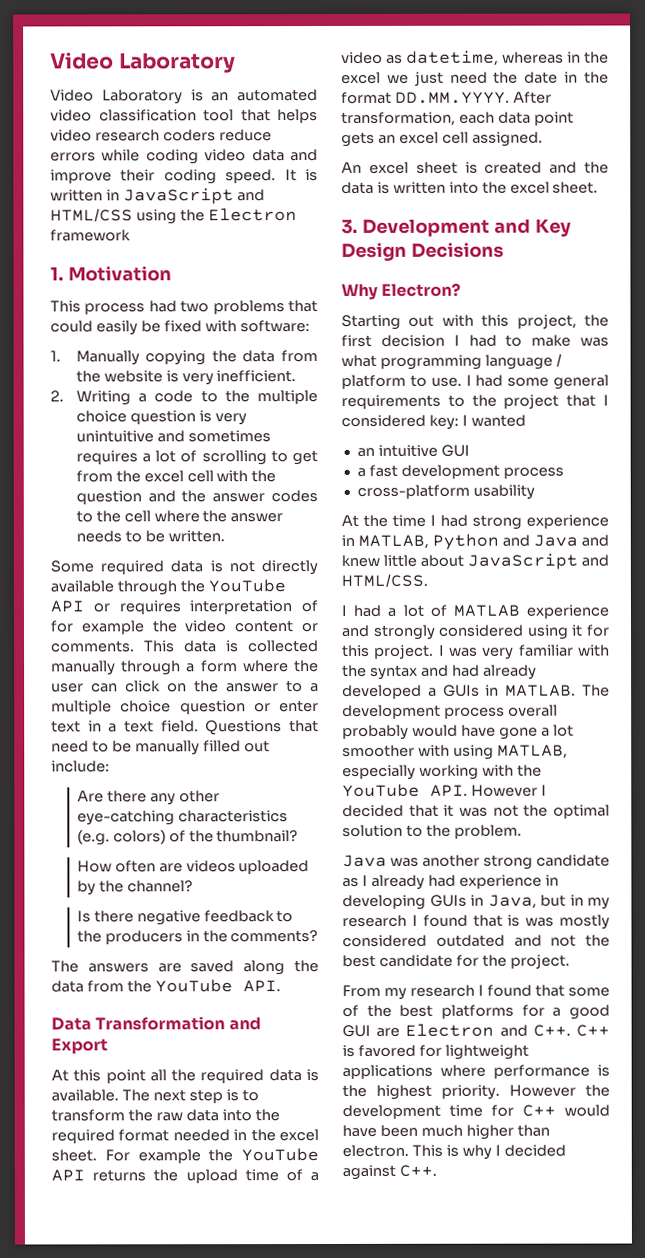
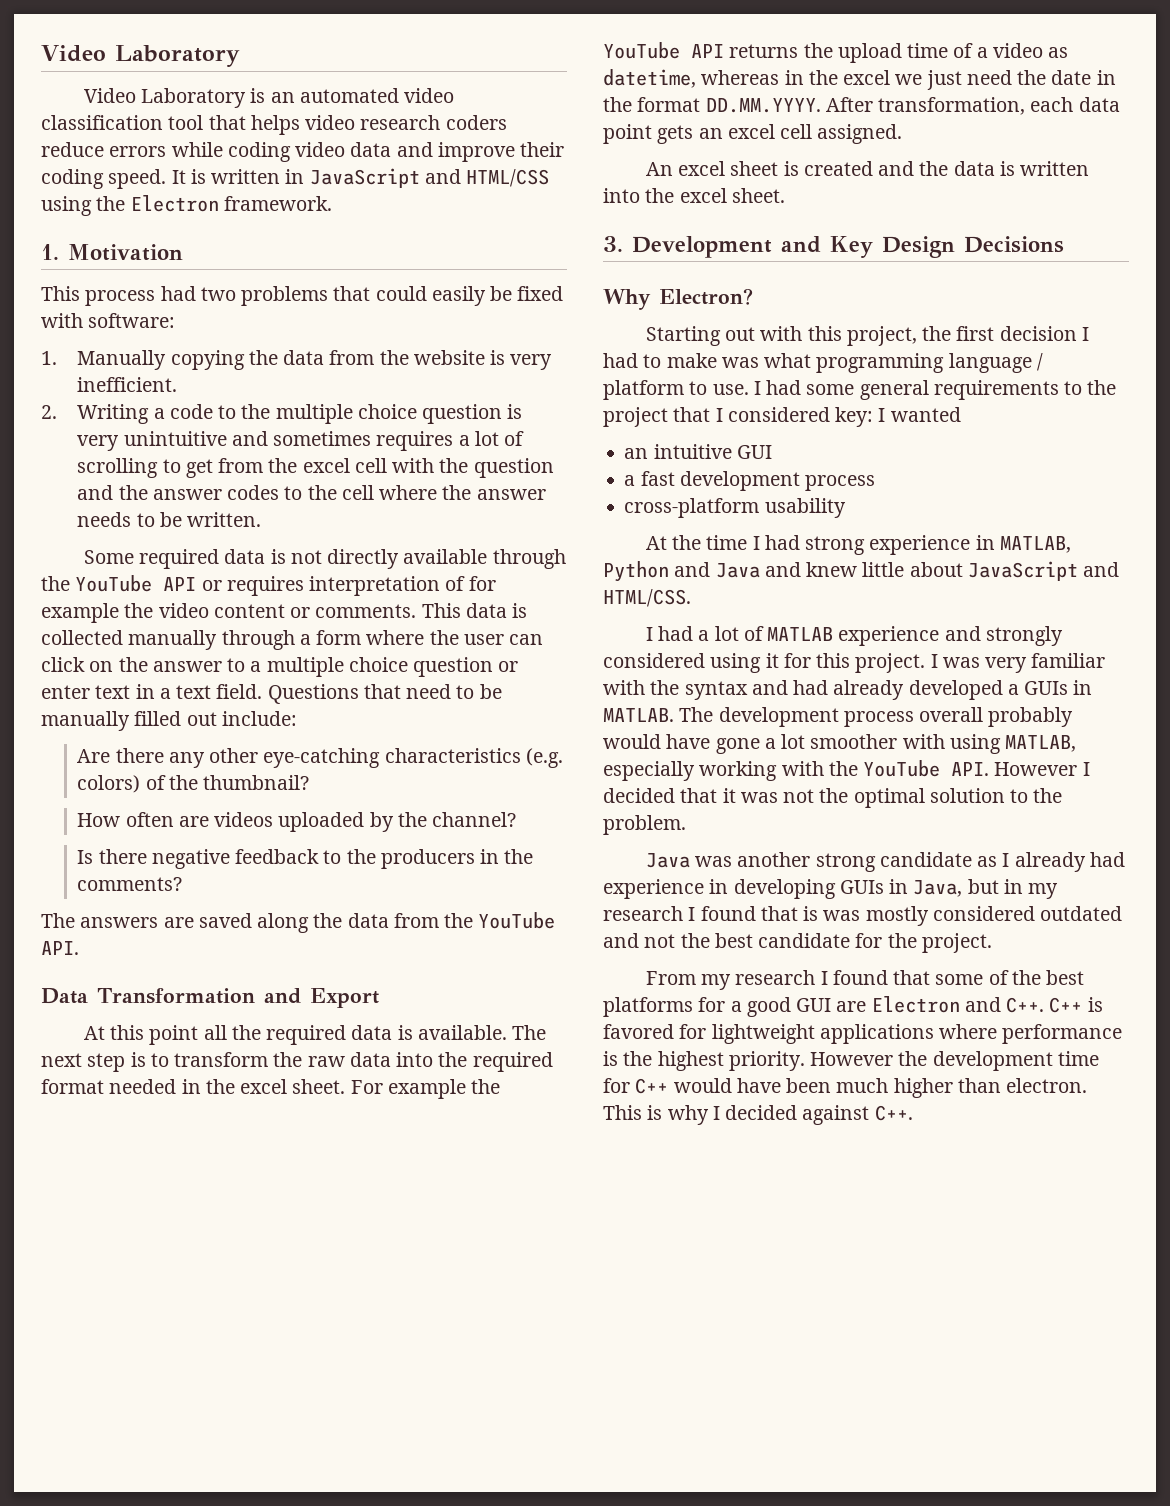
[50,229,131,242] framework -> [223,196,332,211] framework.

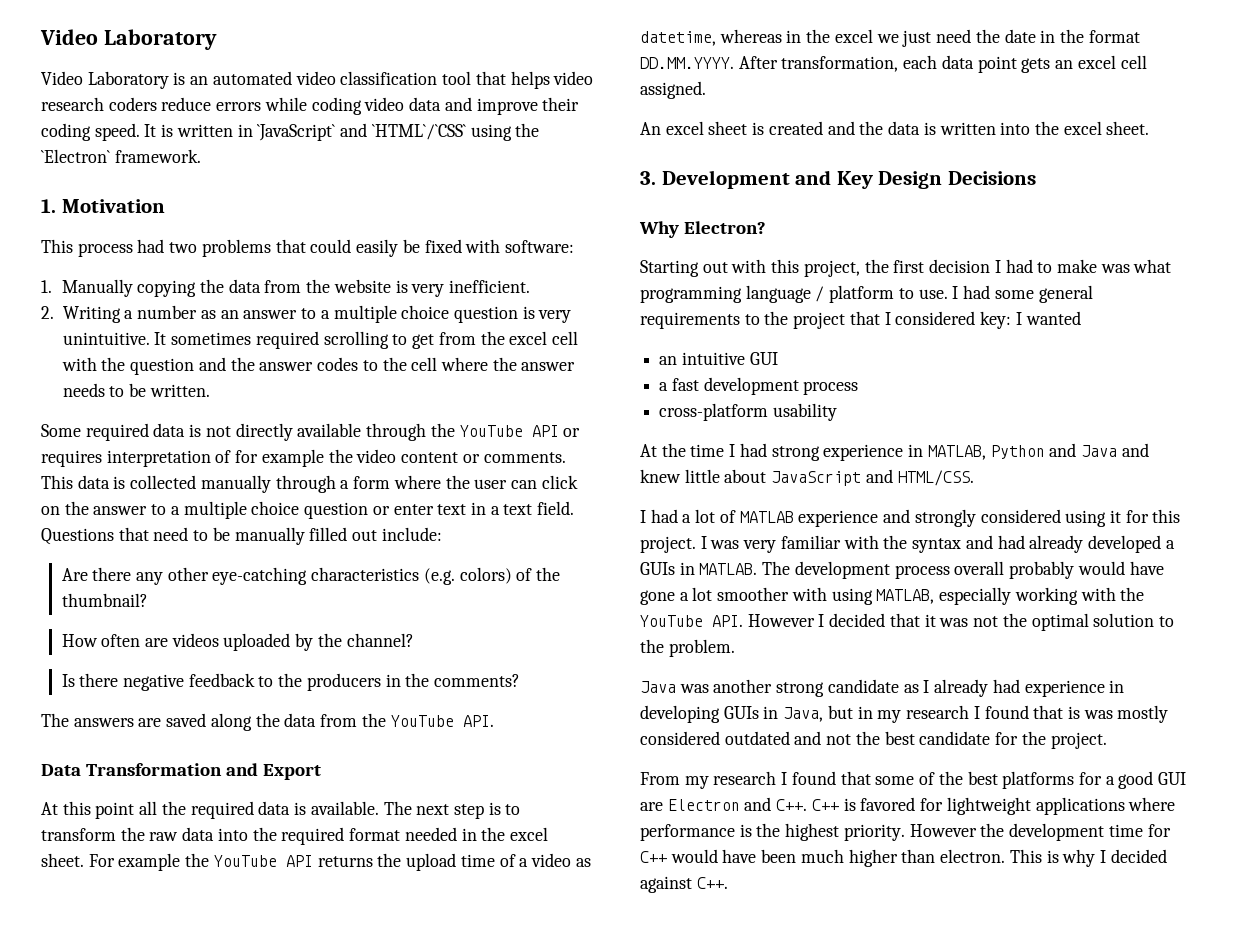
[309,168,550,188] JavaScript and HTML/CSS -> [257,123,466,141] `JavaScript` and `HTML`/`CSS`
[130,195,219,212] Electron -> [41,149,110,163] `Electron`
[169,404,271,419] code to the -> [137,305,330,319] number as an answer to a
[123,431,525,451] unintuitive and sometimes requires a lot of -> [62,331,319,349] unintuitive. It sometimes required

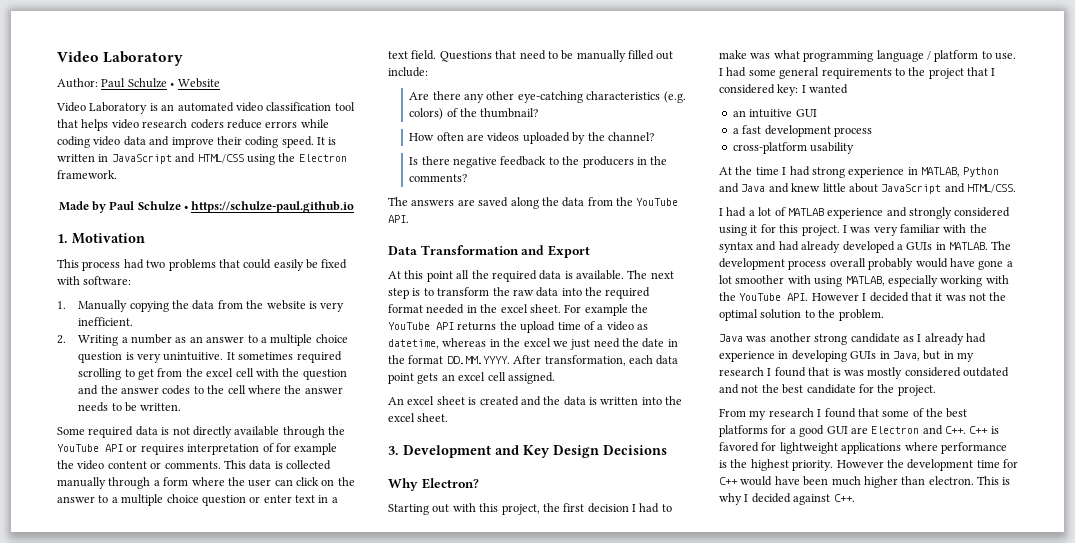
[40,29,217,50] Video Laboratory -> [57,51,184,66] [57,78,220,88] Video Laboratory // Author: Paul Schulze • Website
[257,123,466,141] `JavaScript` and `HTML`/`CSS` -> [111,153,244,164] JavaScript and HTML/CSS
[41,149,110,163] `Electron` -> [298,154,347,162] Electron
(201, 156) none -> [58,201,355,213] // Made by Paul Schulze • https://schulze-paul.github.io

